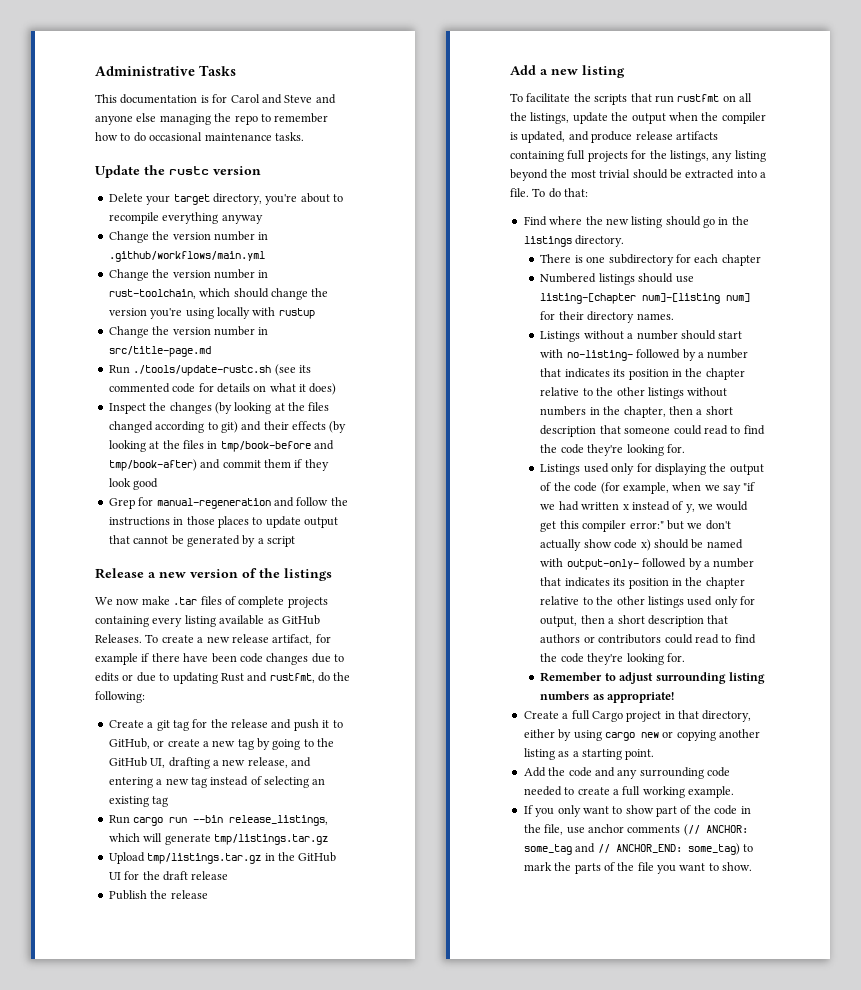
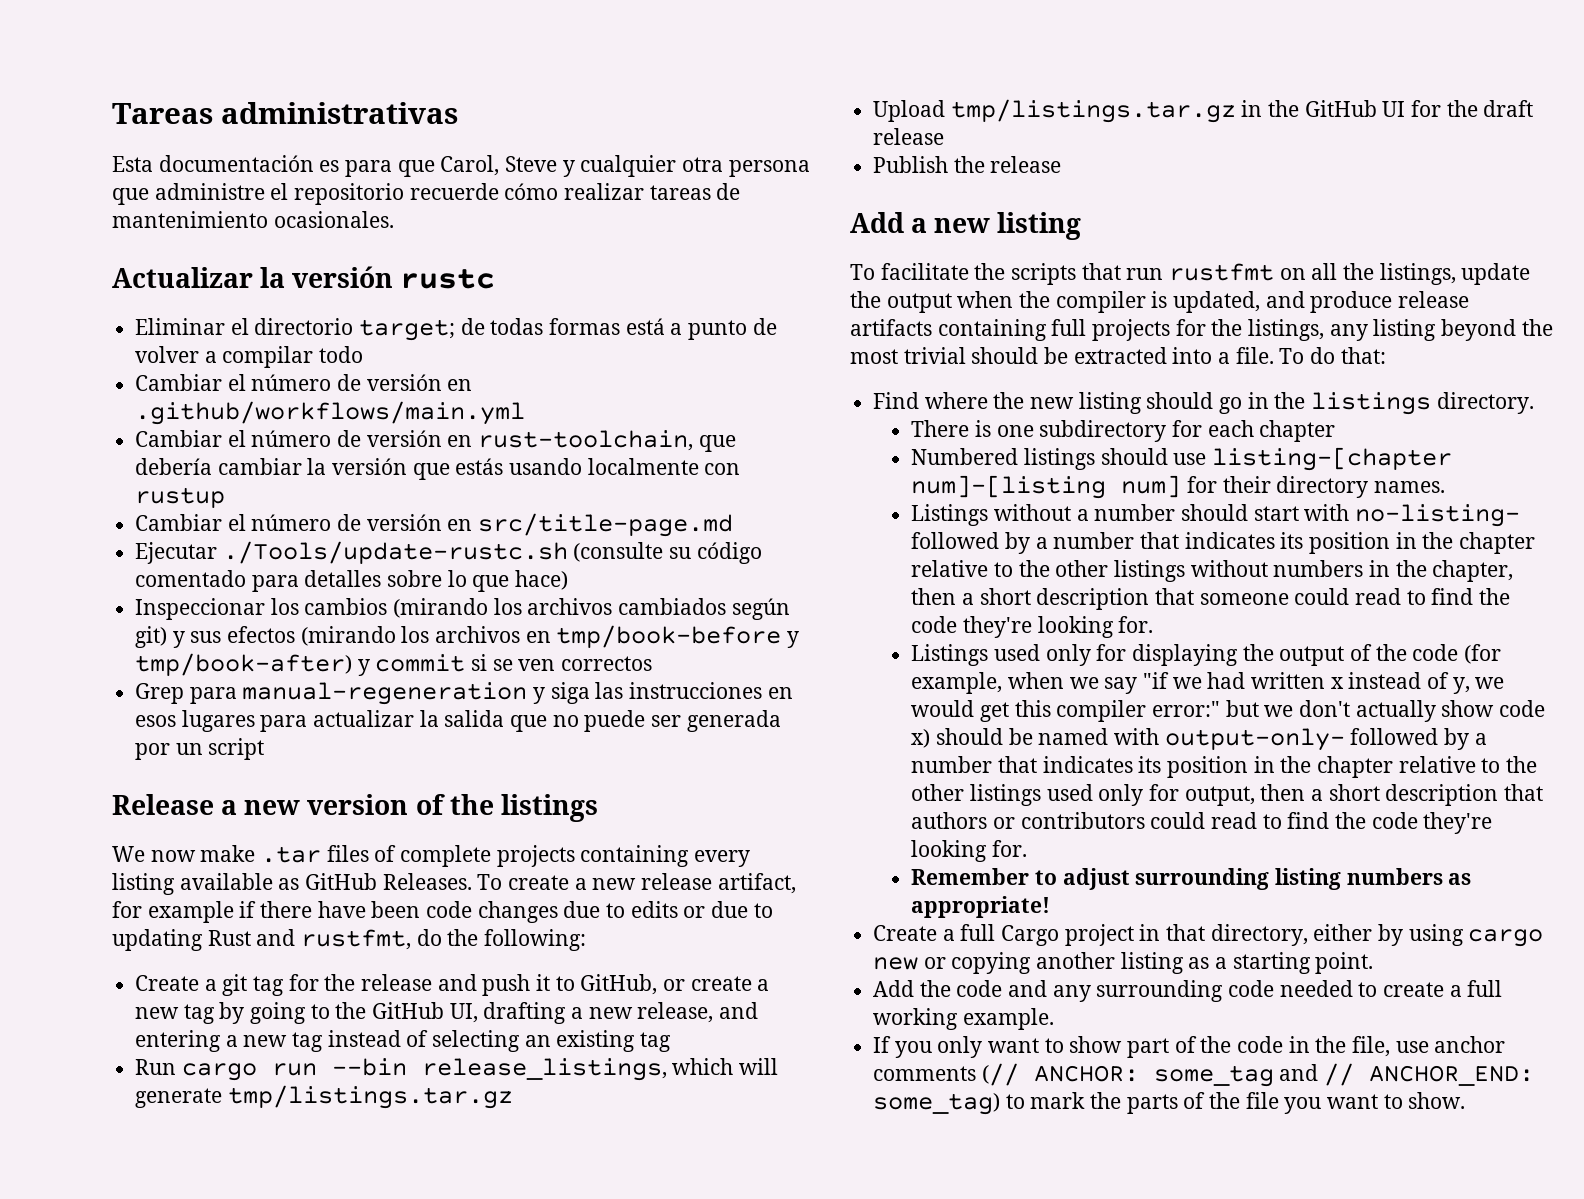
[95,65,236,76] [95,94,336,104] [95,113,329,125] [95,132,304,142] [95,165,261,178] [108,193,343,205] [108,212,263,224] [108,231,269,243] [108,251,265,262] [108,269,269,281] [108,288,329,300] [108,307,315,319] [108,326,269,338] [108,346,211,357] [108,364,311,376] [108,383,337,395] [108,402,330,414] [108,421,347,433] [108,440,334,452] [108,459,329,471] [108,478,159,490] [108,497,348,509] [108,516,338,528] [108,535,264,547] Administrative Tasks // This documentation is for Carol and Steve and anyone else managing the repo to remember how to do occasional maintenance tasks. // Update the rustc version // Delete your target directory, you're about to recompile everything anyway // Change the version number in .github/workflows/main.yml // Change the version number in rust-toolchain, which should change the version you're using locally with rustup // Change the version number in src/title-page.md // Run ./tools/update-rustc.sh (see its commented code for details on what it does) // Inspect the changes (by looking at the files changed according to git) and their effects (by looking at the files in tmp/book-before and tmp/book-after) and commit them if they look good // Grep for manual-regeneration and follow the instructions in those places to update output that cannot be generated by a -> [112,102,458,124] [112,155,810,177] [112,183,741,205] [112,211,394,228] [112,266,496,289] [135,318,777,341] [135,346,364,368] [135,374,473,391] [135,401,526,425] [135,430,736,452] [135,458,741,480] [135,487,226,508] [135,513,734,537] [135,541,762,564] [135,570,569,592] [135,598,790,620] [135,625,800,648] [135,653,653,676] [135,682,793,705] [135,710,781,732] [135,743,203,760] Tareas administrativas // Esta documentación es para que Carol, Steve y cualquier otra persona que administre el repositorio recuerde cómo realizar tareas de mantenimiento ocasionales. // Actualizar la versión rustc // Eliminar el directorio target; de todas formas está a punto de volver a compilar todo // Cambiar el número de versión en .github/workflows/main.yml // Cambiar el número de versión en rust-toolchain, que debería cambiar la versión que estás usando localmente con rustup // Cambiar el número de versión en src/title-page.md // Ejecutar ./Tools/update-rustc.sh (consulte su código comentado para detalles sobre lo que hace) // Inspeccionar los cambios (mirando los archivos cambiados según git) y sus efectos (mirando los archivos en tmp/book-before y tmp/book-after) y commit si se ven correctos // Grep para manual-regeneration y siga las instrucciones en esos lugares para actualizar la salida que no puede ser generada por un

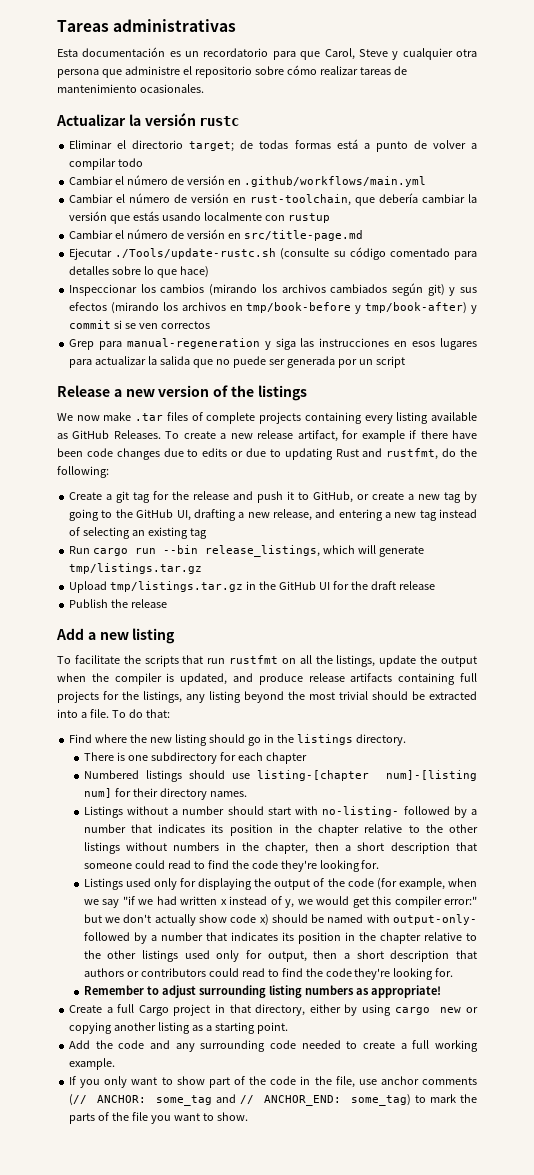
(340, 166) none -> [185,48,269,57] un recordatorio
[409,183,499,200] recuerde -> [254,66,284,75] sobre

